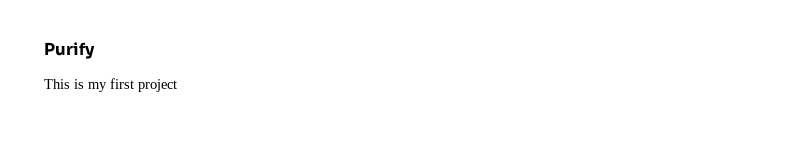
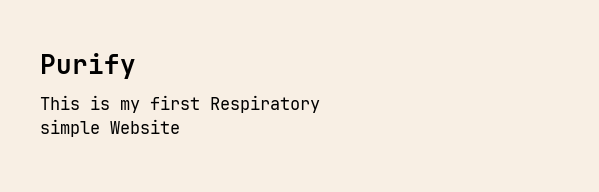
[138,79,177,92] project -> [210,95,320,113] [40,119,180,137] Respiratory // simple Website

